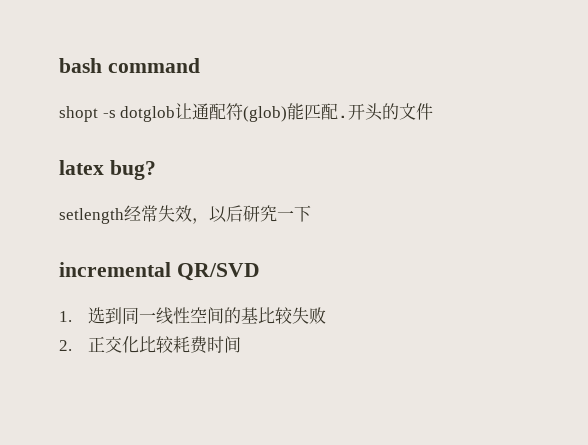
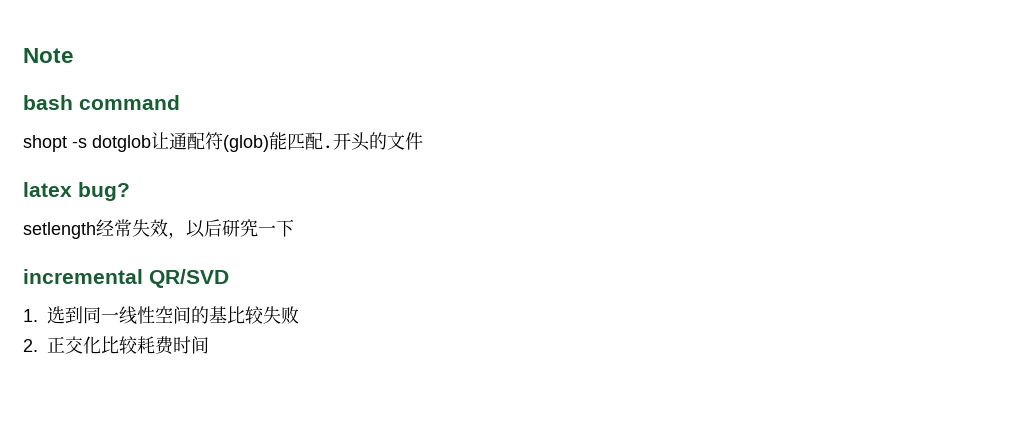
(59, 65) none -> [23,48,74,63] Note //

